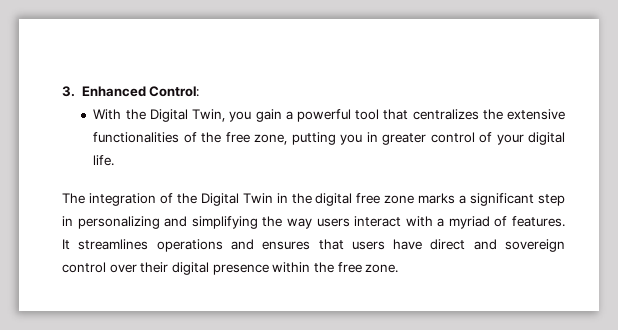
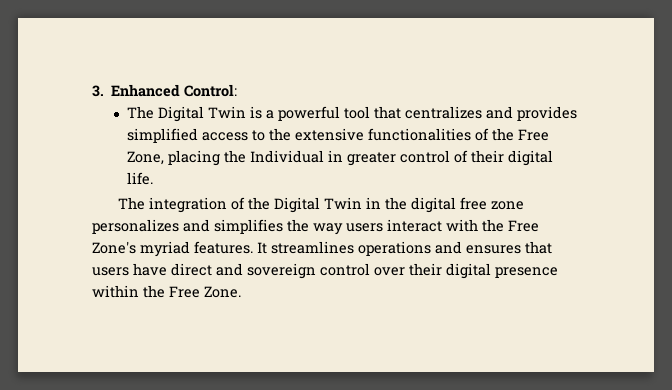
[93,109,282,122] With the Digital Twin, you gain -> [126,106,262,122] The Digital Twin is
(479, 114) none -> [485,106,577,121] [126,128,265,143] and provides simplified access to
[225,132,363,145] free zone, putting you -> [517,129,549,141] [126,150,324,166] Free Zone, placing the Individual
[496,134,524,145] your -> [470,150,504,163] their
[418,193,565,206] [62,216,258,229] marks a significant step in personalizing and simplifying -> [92,219,283,234] personalizes and simplifies
[437,216,508,229] a myriad of -> [482,219,539,232] [92,241,190,257] the Free Zone's myriad
[337,262,399,273] free zone. -> [169,286,241,298] Free Zone.

